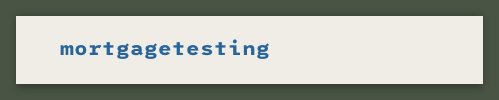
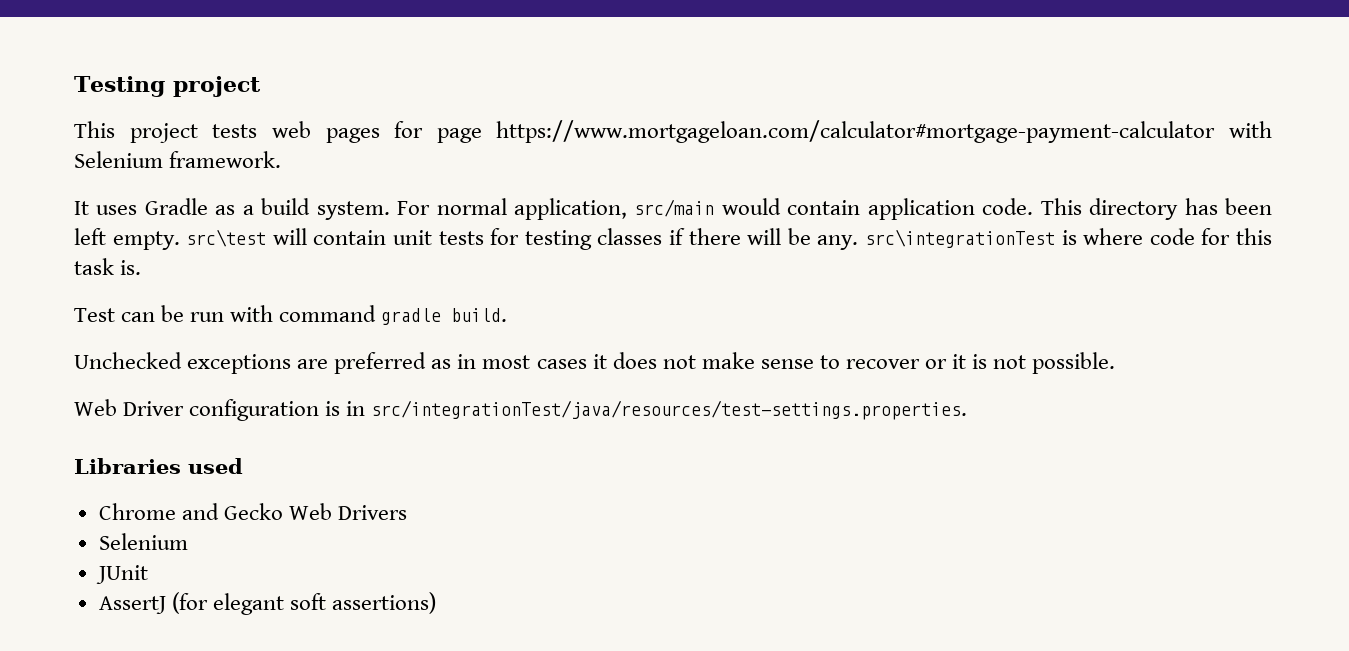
[60,39,270,59] mortgagetesting -> [74,76,261,97] [74,120,1272,143] [74,151,282,168] [74,198,1272,220] [74,228,1272,250] [74,258,142,275] [74,305,508,325] [74,352,1116,374] [74,399,968,421] [74,458,243,474] [98,503,408,520] [98,533,188,550] [95,565,148,584] [98,592,437,615] Testing project // This project tests web pages for page https://www.mortgageloan.com/calculator#mortgage-payment-calculator with Selenium framework. // It uses Gradle as a build system. For normal application, src/main would contain application code. This directory has been left empty. src\test will contain unit tests for testing classes if there will be any. src\integrationTest is where code for this task is. // Test can be run with command gradle build. // Unchecked exceptions are preferred as in most cases it does not make sense to recover or it is not possible. // Web Driver configuration is in src/integrationTest/java/resources/test-settings.properties. // Libraries used // Chrome and Gecko Web Drivers // Selenium // JUnit // AssertJ (for elegant soft assertions)

